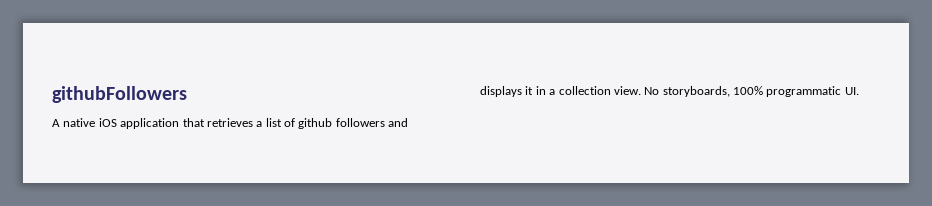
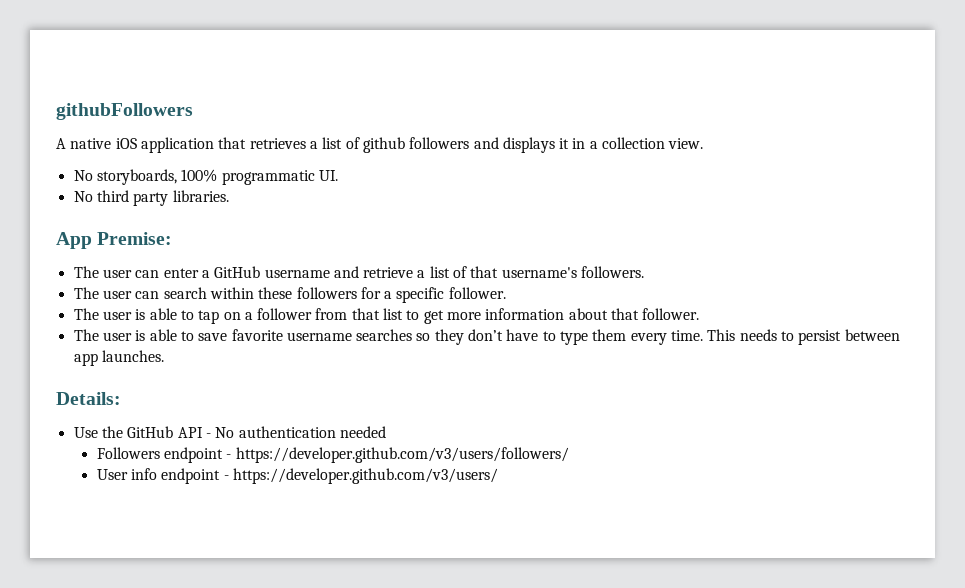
(641, 90) none -> (704, 143) //
(859, 91) none -> [73,190,229,206] [56,232,173,249] [73,266,645,278] [73,287,506,303] [73,308,700,324] [73,329,900,345] [73,350,164,366] [56,392,121,405] [73,426,386,438] [96,447,569,463] [96,468,498,484] // No third party libraries. // App Premise: // The user can enter a GitHub username and retrieve a list of that username's followers. // The user can search within these followers for a specific follower. // The user is able to tap on a follower from that list to get more information about that follower. // The user is able to save favorite username searches so they don’t have to type them every time. This needs to persist between app launches. // Details: // Use the GitHub API - No authentication needed // Followers endpoint - https://developer.github.com/v3/users/followers/ // User info endpoint - https://developer.github.com/v3/users/

